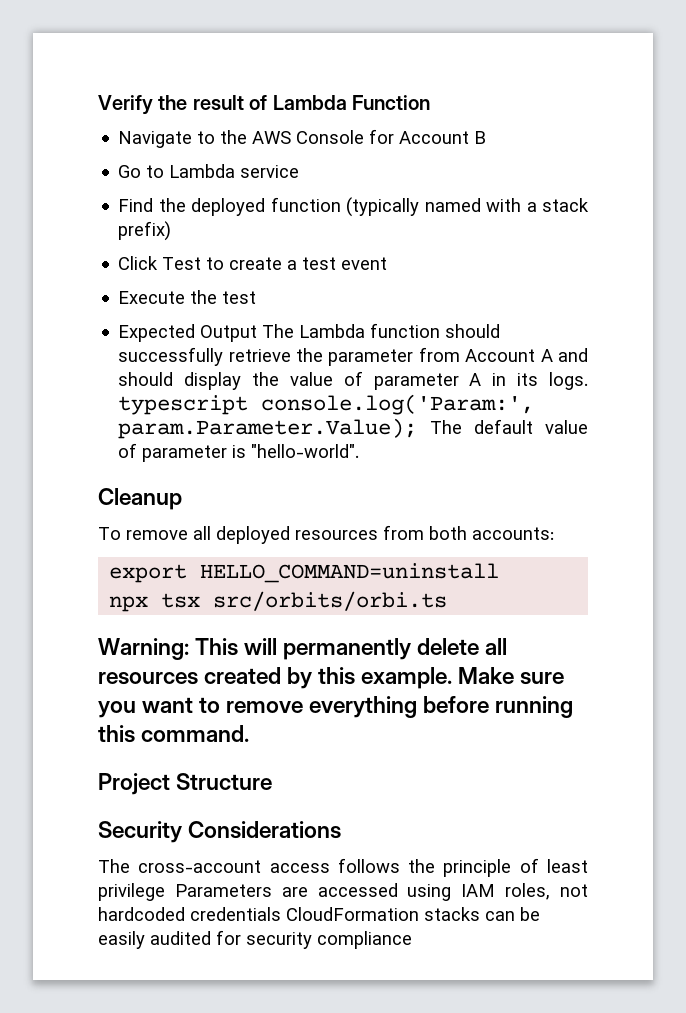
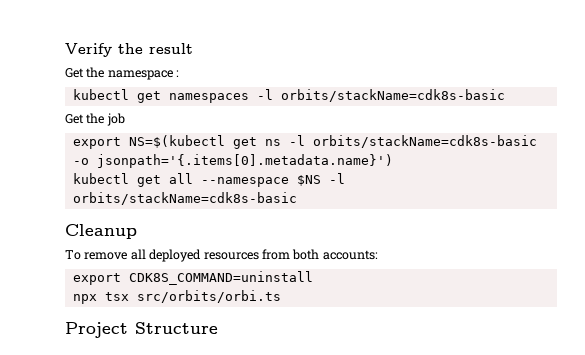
[249,95,430,110] [118,129,487,148] [118,164,300,178] [118,197,589,217] [118,221,172,241] [118,256,388,270] [118,290,257,304] [118,323,501,342] [118,347,588,366] [118,371,589,390] [118,394,535,415] [118,418,588,439] [118,443,360,462] of Lambda Function // Navigate to the AWS Console for Account B // Go to Lambda service // Find the deployed function (typically named with a stack prefix) // Click Test to create a test event // Execute the test // Expected Output The Lambda function should successfully retrieve the parameter from Account A and should display the value of parameter A in its logs. typescript console.log('Param:', param.Parameter.Value); The default value of parameter is "hello-world". -> [65,67,180,80] [72,89,505,103] [65,113,125,126] [72,135,537,149] [72,154,393,168] [72,173,345,187] [72,192,297,205] // Get the namespace : // kubectl get namespaces -l orbits/stackName=cdk8s-basic // Get the job // export NS=$(kubectl get ns -l orbits/stackName=cdk8s-basic -o jsonpath='{.items[0].metadata.name}') // kubectl get all --namespace $NS -l orbits/stackName=cdk8s-basic
[200,563,500,583] HELLO_COMMAND=uninstall -> [128,271,313,285] CDK8S_COMMAND=uninstall
[98,638,508,660] [98,667,565,689] [98,696,574,718] [98,725,250,743] [98,773,273,795] [98,821,342,843] [98,858,588,877] [98,883,588,901] [98,907,540,921] [98,930,412,949] Warning: This will permanently delete all resources created by this example. Make sure you want to remove everything before running this command. // Project Structure // Security Considerations // The cross-account access follows the principle of least privilege Parameters are accessed using IAM roles, not hardcoded credentials CloudFormation stacks can be easily audited for security compliance -> [65,322,218,338] Project Structure

